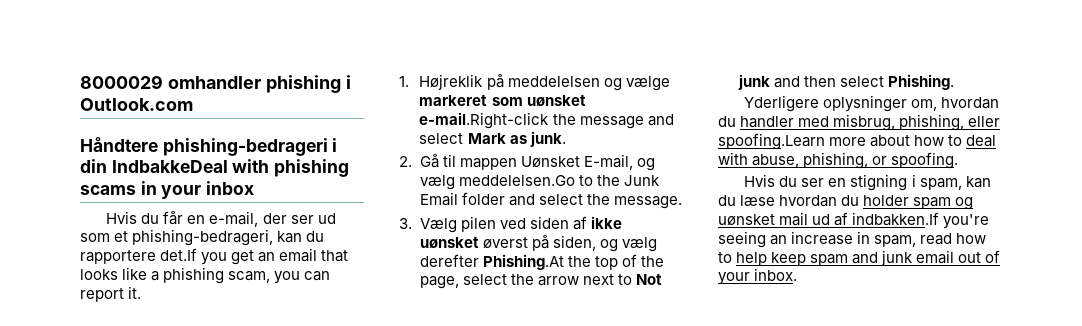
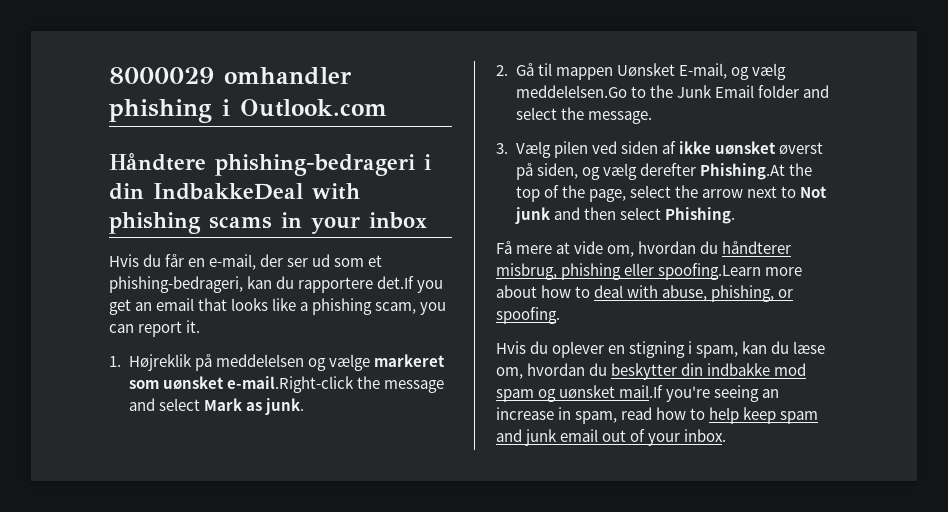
[744,95,1000,112] [718,114,965,131] Yderligere oplysninger om, hvordan du handler med misbrug, phishing, -> [496,241,792,257] [496,263,622,280] Få mere at vide om, hvordan du håndterer misbrug, phishing
[801,178,825,187] ser -> [552,341,605,358] oplever
[779,195,974,210] [718,212,940,226] hvordan du holder spam og uønsket mail ud af indbakken.If -> [496,363,807,380] [496,385,664,402] om, hvordan du beskytter din indbakke mod spam og uønsket mail.If

